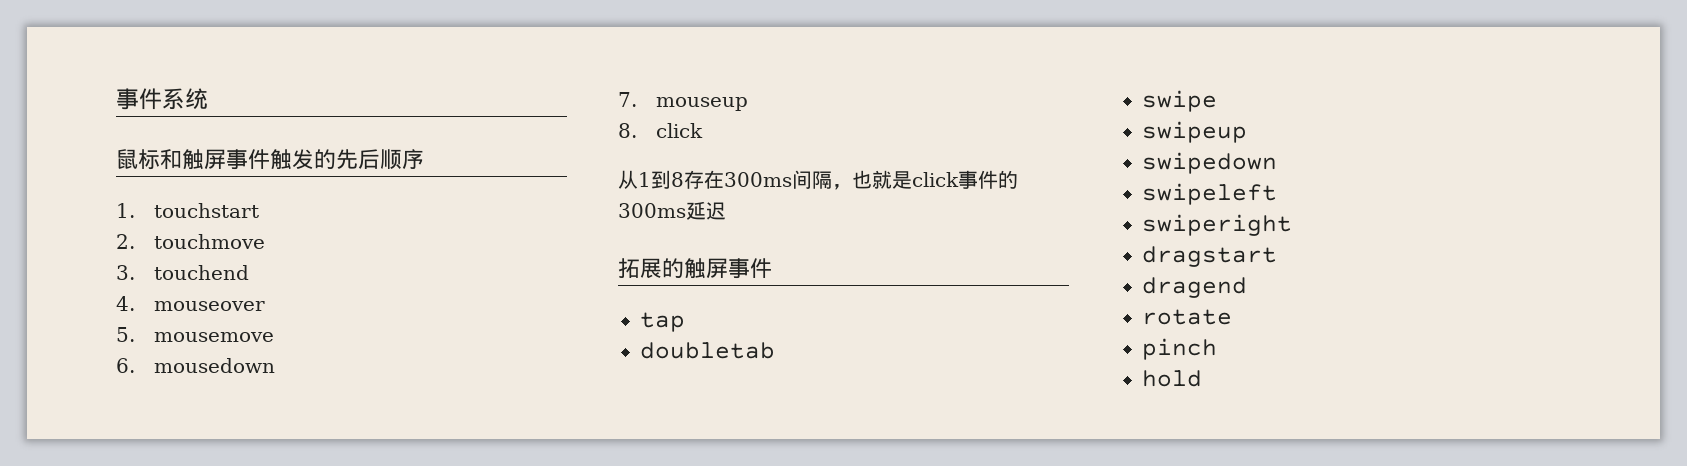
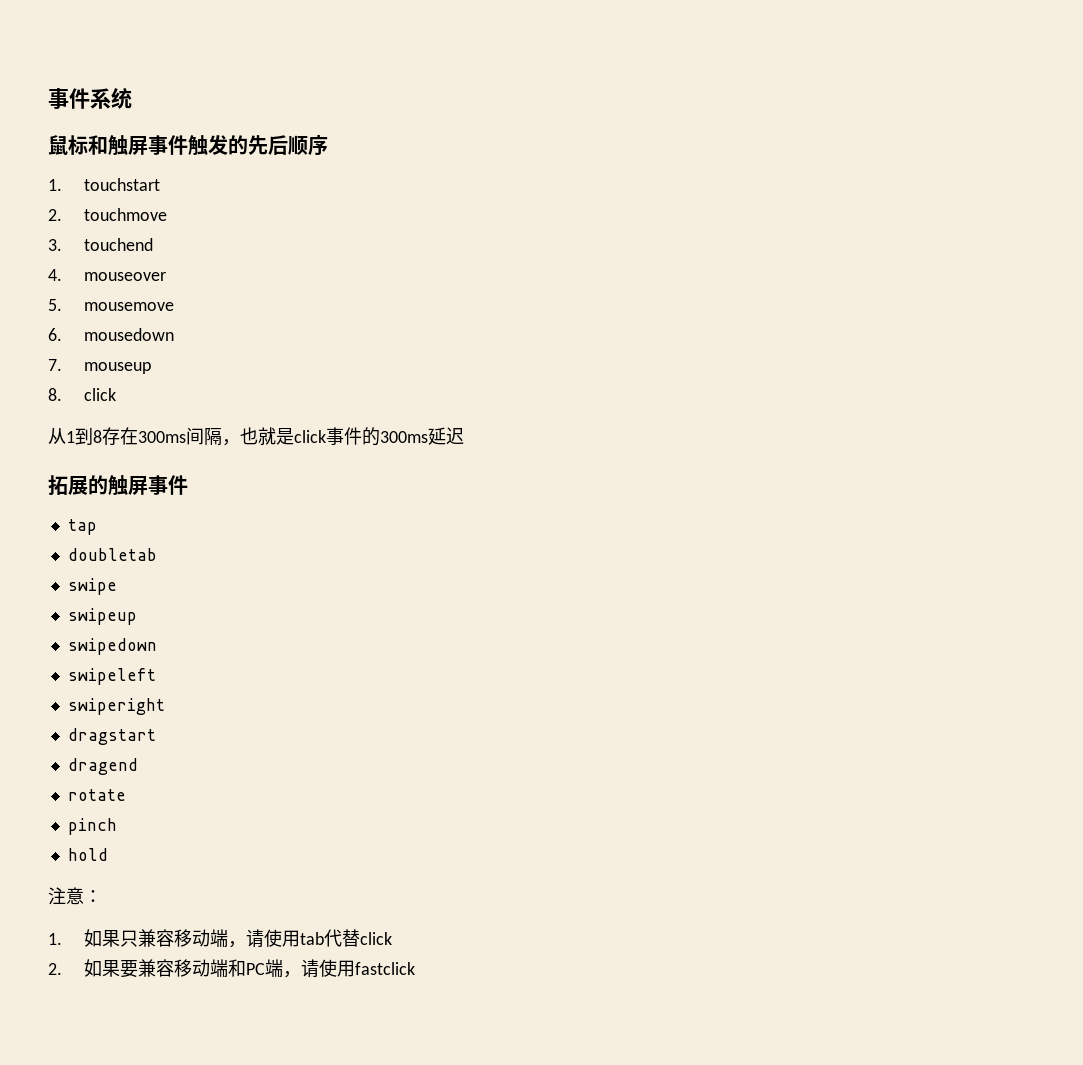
(1202, 378) none -> [48,887,102,905] [48,929,392,948] [48,959,415,978] // 注意： // 1.如果只兼容移动端，请使用tab代替click // 2.如果要兼容移动端和PC端，请使用fastclick

